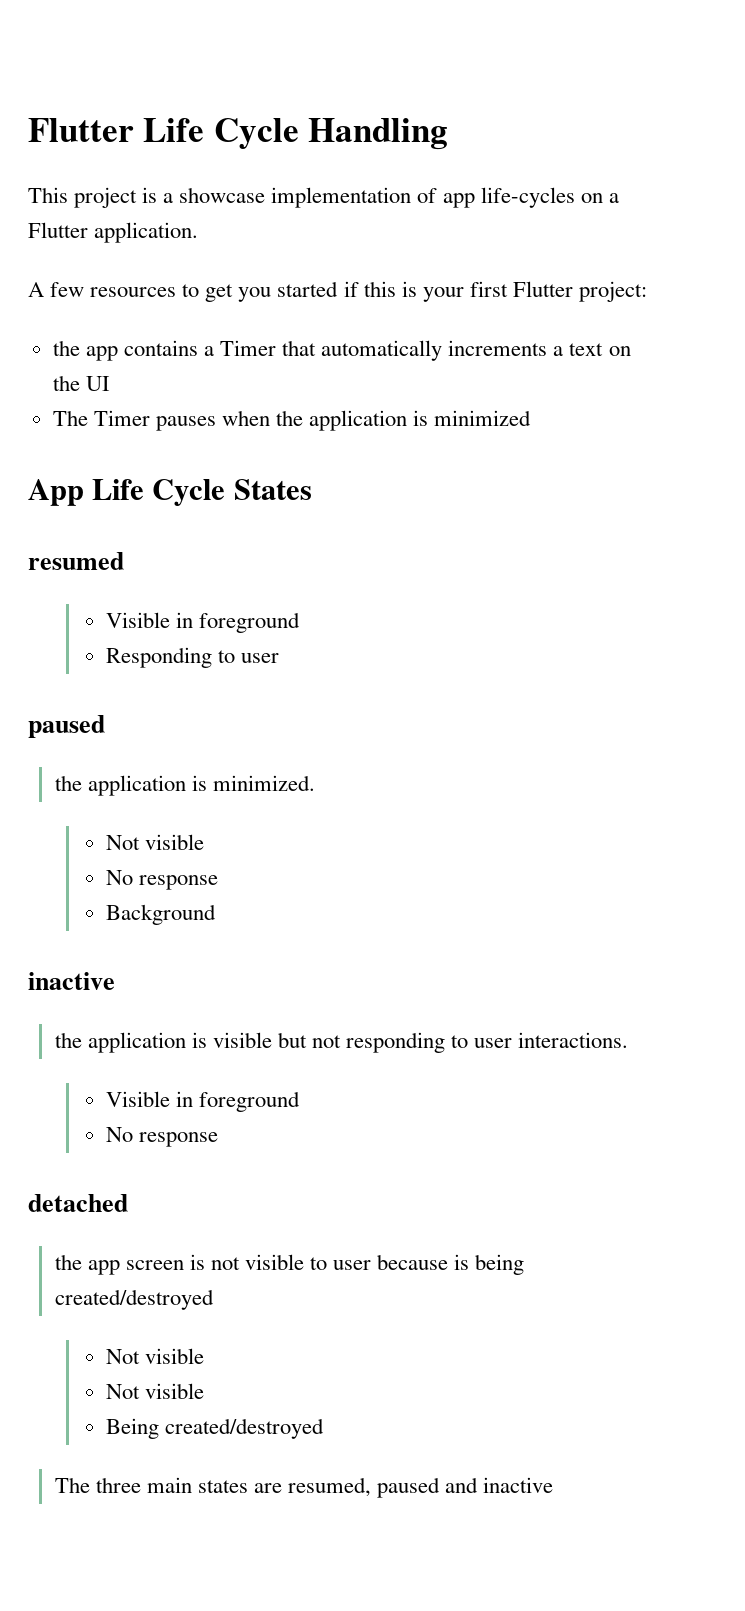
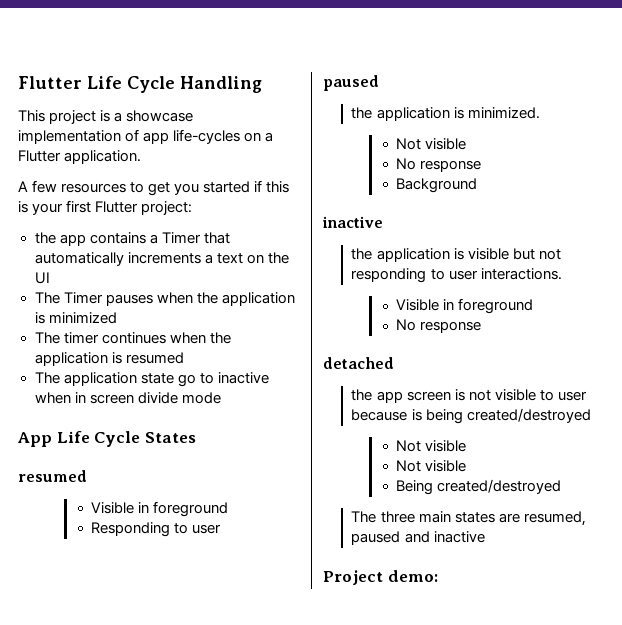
(532, 418) none -> [34,332,231,344] [34,352,184,366] [34,372,269,387] [34,392,221,404] // The timer continues when the application is resumed // The application state go to inactive when in screen divide mode
(554, 1485) none -> [323,570,438,585] // Project demo:

